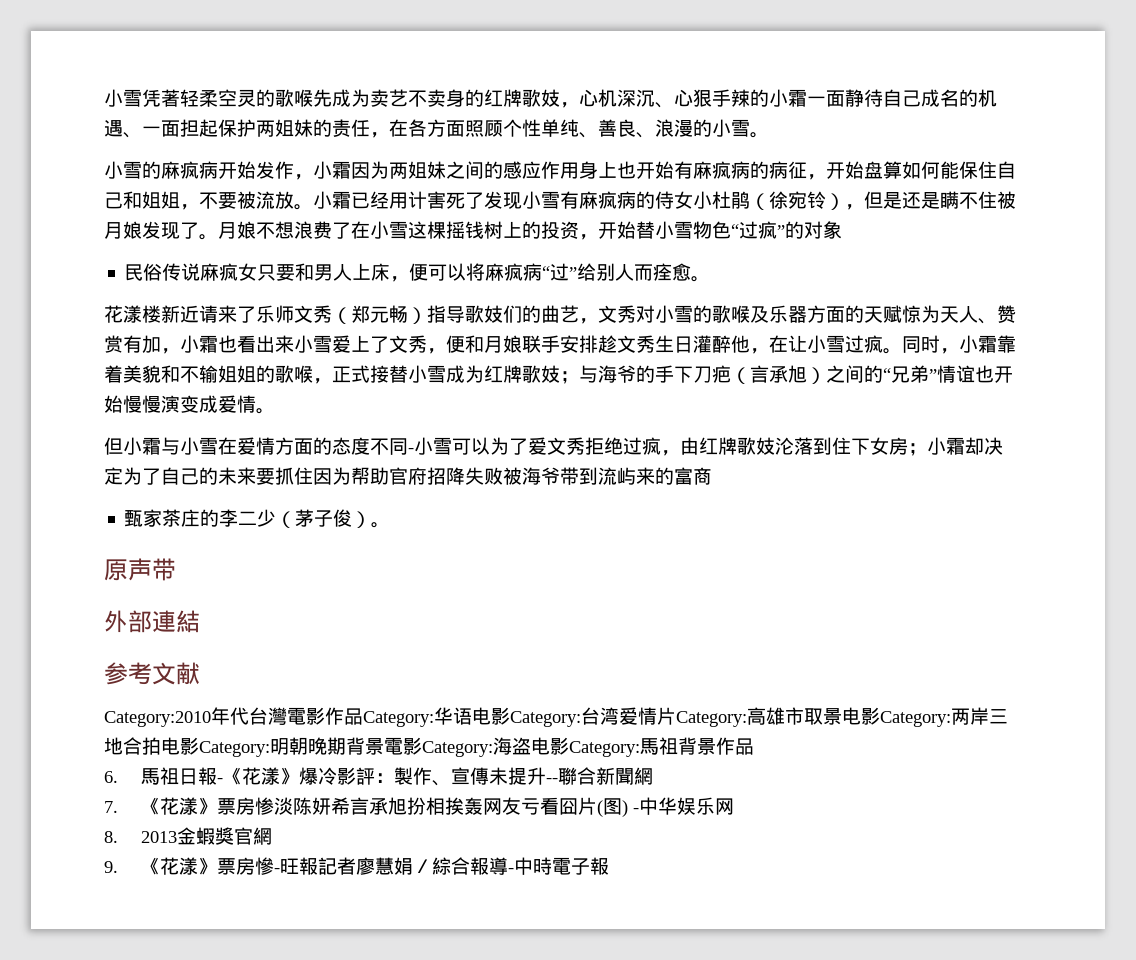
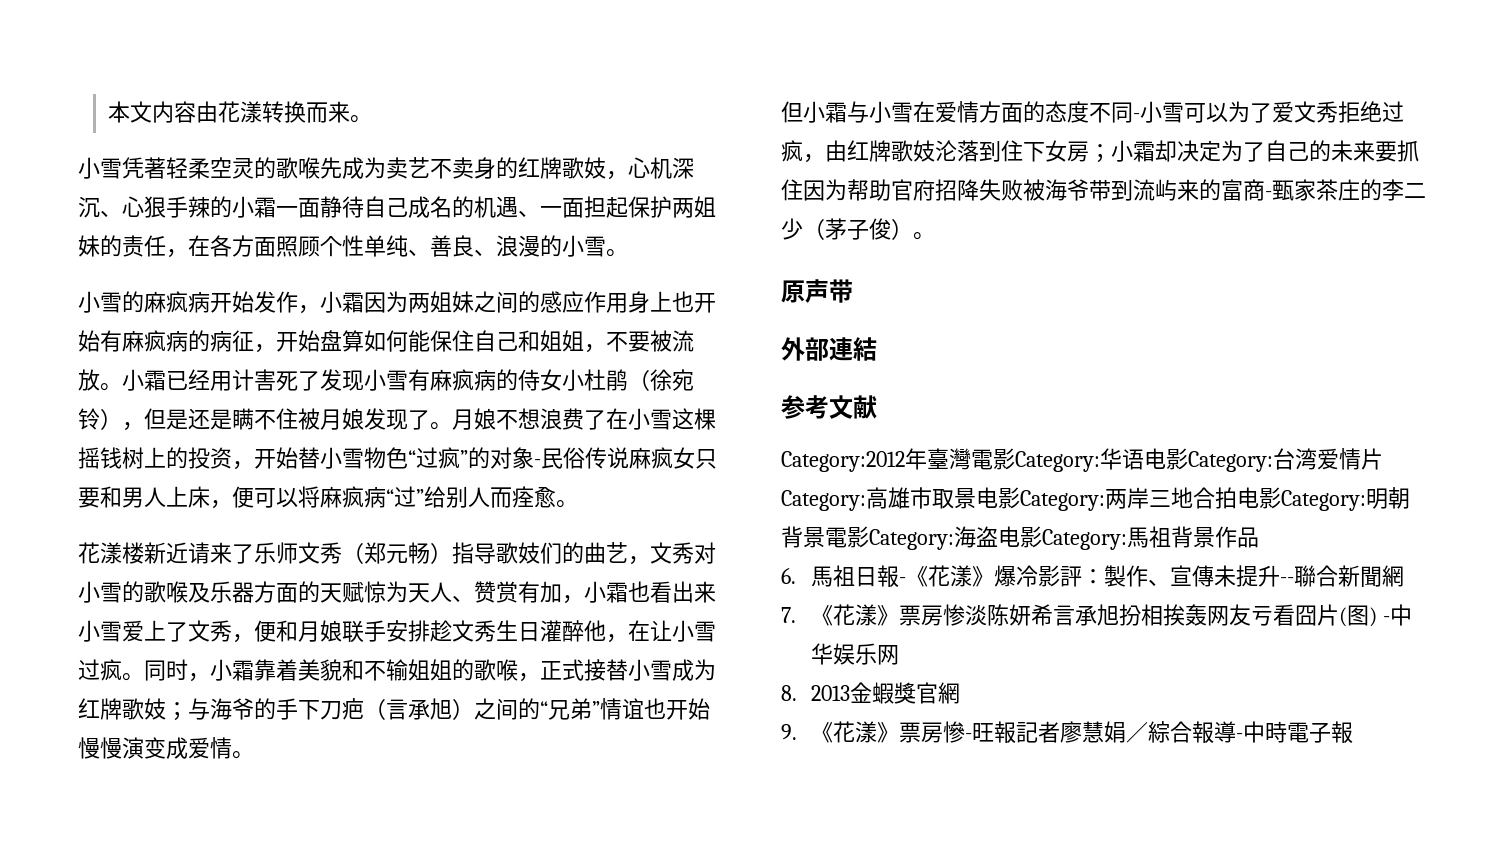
(104, 98) none -> [108,101,373,123] 本文内容由花漾转换而来。 //
(842, 230) // -> [534,459,541,466] -
(712, 476) // -> [1265,191,1272,198] -
[104,707,363,727] Category:2010年代台灣電影作品 -> [781,448,1015,472] Category:2012年臺灣電影
[308,737,346,755] 晚期 -> (1410, 498) none

